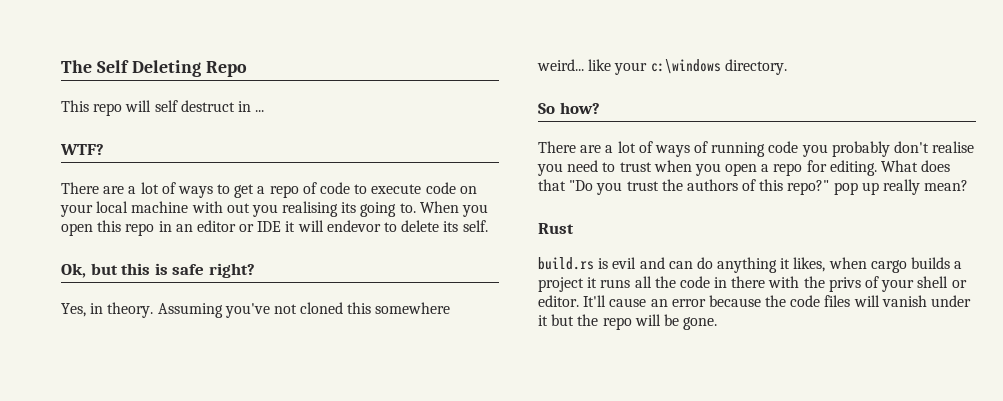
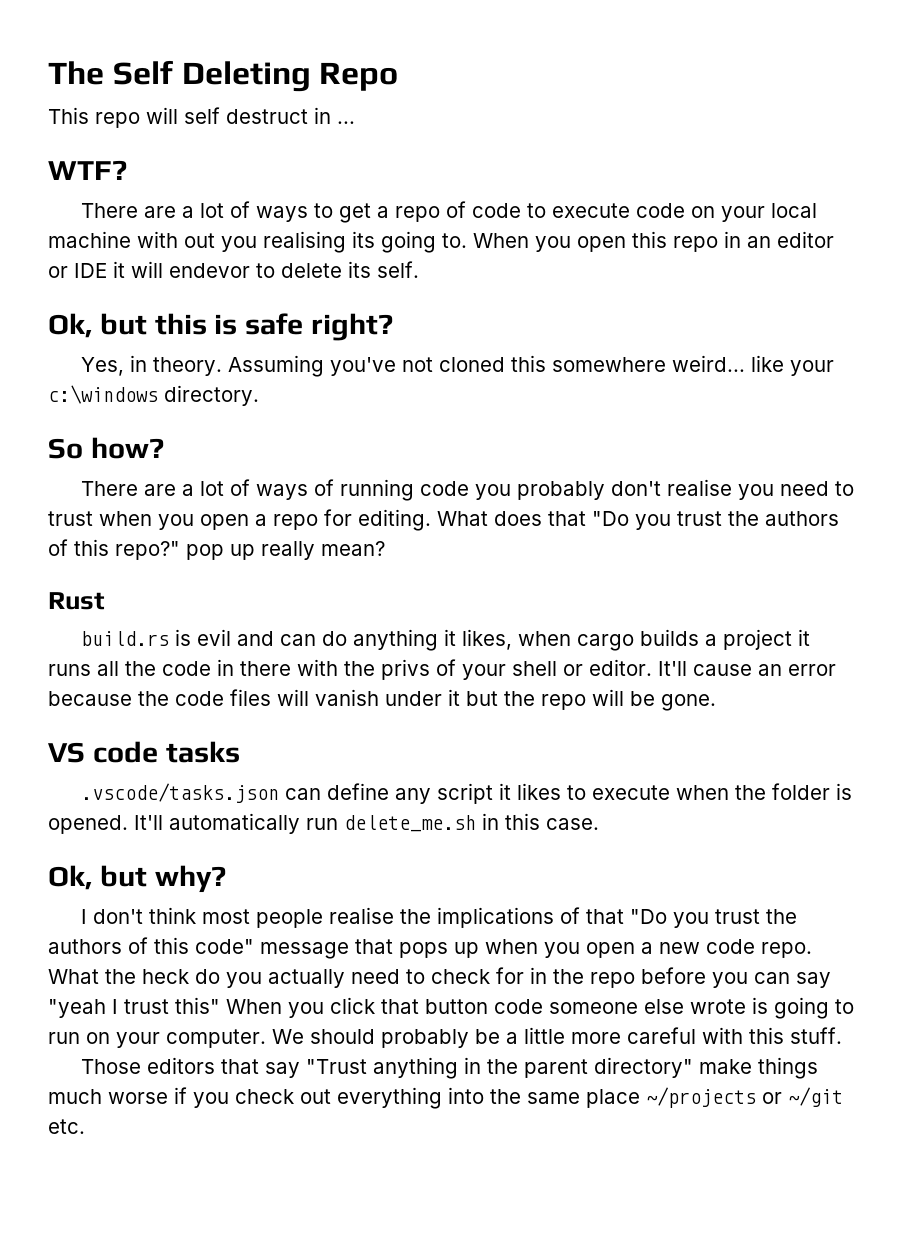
(718, 323) none -> [48,741,240,763] [80,783,852,804] [48,813,599,834] [48,865,226,893] [80,907,797,928] [48,937,812,959] [48,967,831,988] [48,997,854,1019] [48,1027,842,1048] [80,1057,818,1079] [48,1087,843,1109] [48,1119,85,1134] // VS code tasks // .vscode/tasks.json can define any script it likes to execute when the folder is opened. It'll automatically run delete_me.sh in this case. // Ok, but why? // I don't think most people realise the implications of that "Do you trust the authors of this code" message that pops up when you open a new code repo. What the heck do you actually need to check for in the repo before you can say "yeah I trust this" When you click that button code someone else wrote is going to run on your computer. We should probably be a little more careful with this stuff. // Those editors that say "Trust anything in the parent directory" make things much worse if you check out everything into the same place ~/projects or ~/git etc.

